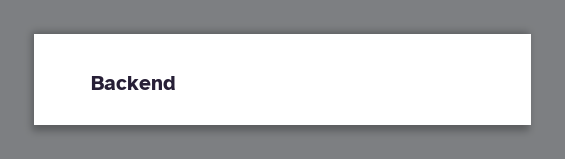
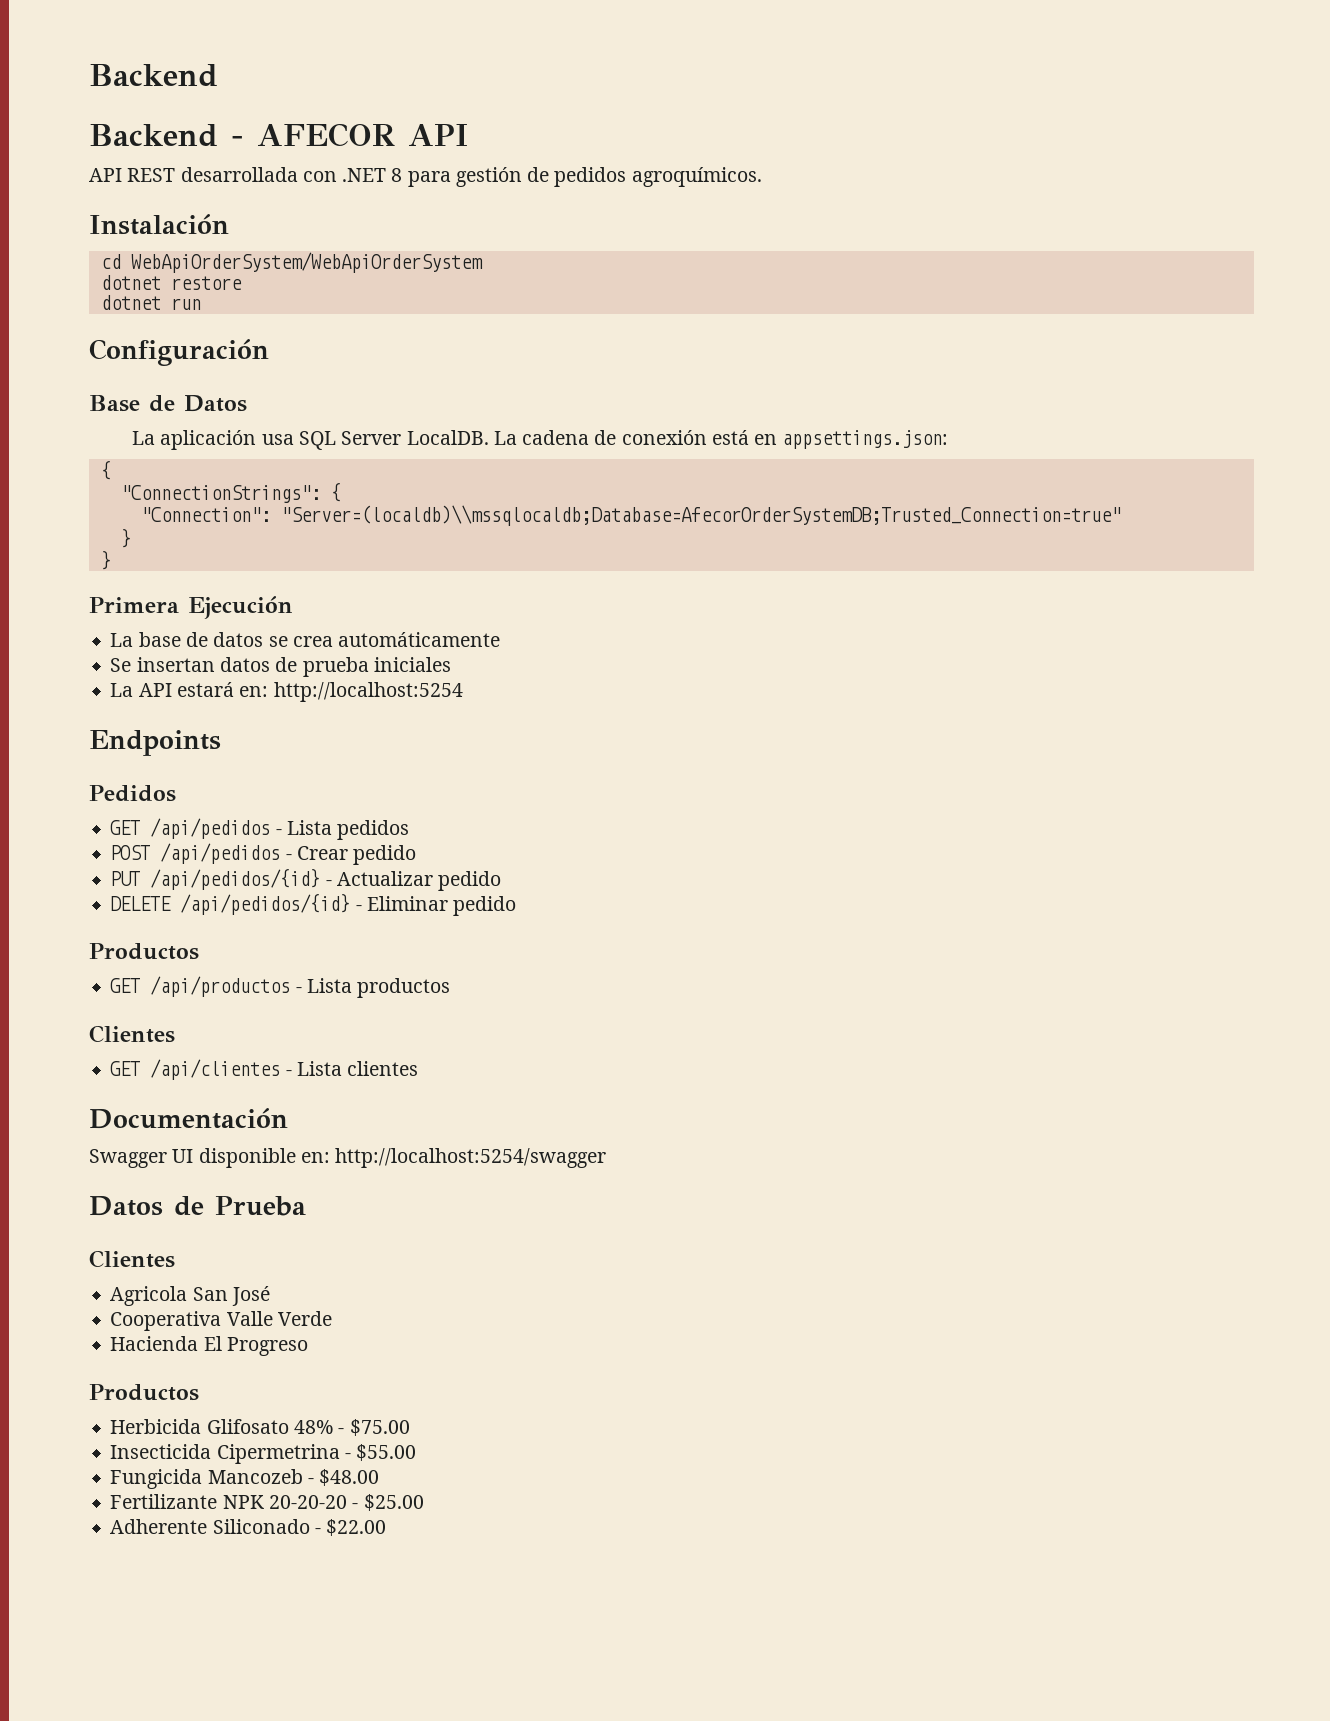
[91,76,176,90] Backend -> [89,64,218,87] [89,123,468,147] [89,167,762,187] [89,214,229,235] [100,252,483,273] [100,275,242,290] [100,295,201,310] [89,339,269,366] [89,395,247,412] [132,430,949,450] [100,460,111,480] [120,482,341,503] [140,505,1121,526] [120,528,131,548] [100,550,111,570] [89,596,293,619] [110,632,501,647] [110,657,451,677] [110,682,463,702] [89,730,221,756] [89,785,176,802] [110,818,410,840] [110,843,417,865] [110,868,502,891] [110,893,517,916] [89,943,199,960] [110,976,451,998] [89,1025,175,1043] [110,1059,419,1080] [89,1108,288,1129] [89,1148,607,1168] [89,1196,306,1216] [89,1250,175,1268] [110,1286,270,1306] [110,1311,332,1331] [110,1336,308,1356] [89,1384,199,1401] [110,1419,410,1436] [110,1444,417,1464] [110,1469,380,1489] [110,1494,424,1511] [110,1519,387,1536] Backend // Backend - AFECOR API // API REST desarrollada con .NET 8 para gestión de pedidos agroquímicos. // Instalación // cd WebApiOrderSystem/WebApiOrderSystem // dotnet restore // dotnet run // Configuración // Base de Datos // La aplicación usa SQL Server LocalDB. La cadena de conexión está en appsettings.json: // { // "ConnectionStrings": { // "Connection": "Server=(localdb)\\mssqlocaldb;Database=AfecorOrderSystemDB;Trusted_Connection=true" // } // } // Primera Ejecución // La base de datos se crea automáticamente // Se insertan datos de prueba iniciales // La API estará en: http://localhost:5254 // Endpoints // Pedidos // GET /api/pedidos - Lista pedidos // POST /api/pedidos - Crear pedido // PUT /api/pedidos/{id} - Actualizar pedido // DELETE /api/pedidos/{id} - Eliminar pedido // Productos // GET /api/productos - Lista productos // Clientes // GET /api/clientes - Lista clientes // Documentación // Swagger UI disponible en: http://localhost:5254/swagger // Datos de Prueba // Clientes // Agricola San José // Cooperativa Valle Verde // Hacienda El Progreso // Productos // Herbicida Glifosato 48% - $75.00 // Insecticida Cipermetrina - $55.00 // Fungicida Mancozeb - $48.00 // Fertilizante NPK 20-20-20 - $25.00 // Adherente Siliconado - $22.00

